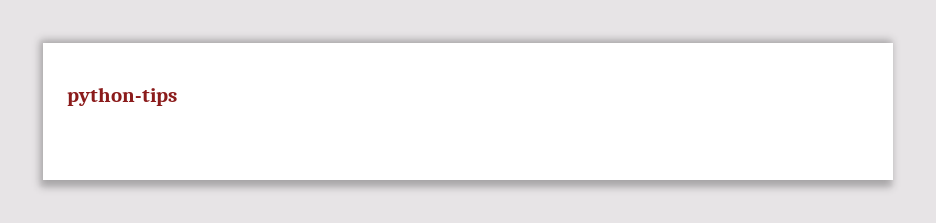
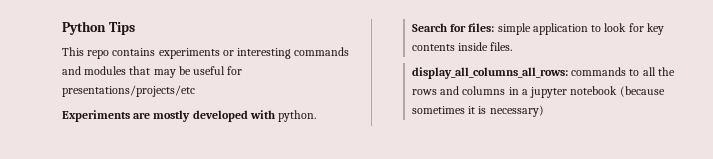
[67,87,177,106] python-tips -> [62,21,135,35] [62,47,350,59] [62,66,243,78] [62,85,195,97] [62,110,317,122] [411,23,664,35] [411,42,513,51] [411,67,675,79] [411,86,665,98] [411,105,544,117] Python Tips // This repo contains experiments or interesting commands and modules that may be useful for presentations/projects/etc // Experiments are mostly developed with python. // Search for files: simple application to look for key contents inside files. // display_all_columns_all_rows: commands to all the rows and columns in a jupyter notebook (because sometimes it is necessary)

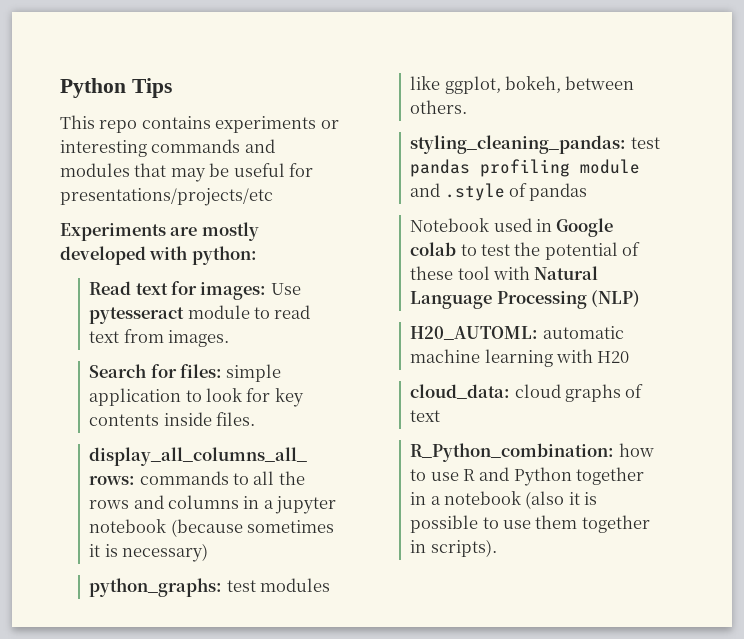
[278,110,317,122] python. -> [191,246,257,265] [89,281,301,300] [89,305,311,324] [89,329,230,347] python: // Read text for images: Use pytesseract module to read text from images.
(544, 111) none -> [89,578,331,597] [410,76,635,94] [410,100,468,114] [410,135,660,154] [410,159,641,177] [410,183,588,201] [410,218,614,237] [410,242,641,260] [410,266,599,280] [410,290,641,309] [410,326,624,340] [410,349,630,367] [410,384,644,402] [410,410,441,422] [410,443,654,462] [410,467,645,486] [410,491,598,509] [410,515,650,533] [410,539,497,557] // python_graphs: test modules like ggplot, bokeh, between others. // styling_cleaning_pandas: test pandas profiling module and .style of pandas // Notebook used in Google colab to test the potential of these tool with Natural Language Processing (NLP) // H20_AUTOML: automatic machine learning with H20 // cloud_data: cloud graphs of text // R_Python_combination: how to use R and Python together in a notebook (also it is possible to use them together in scripts).

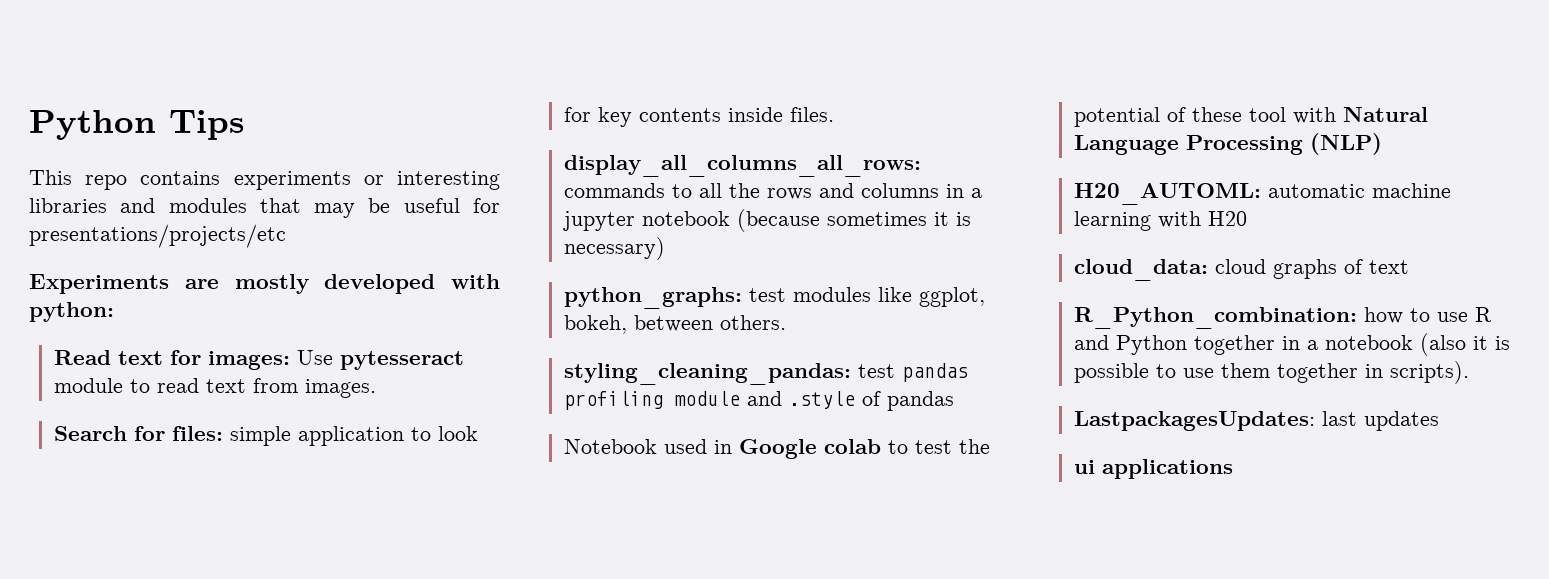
[151,139,241,153] commands -> [29,198,107,213] libraries
(497, 548) none -> [1074,411,1440,431] [1074,459,1234,479] // LastpackagesUpdates: last updates // ui applications

